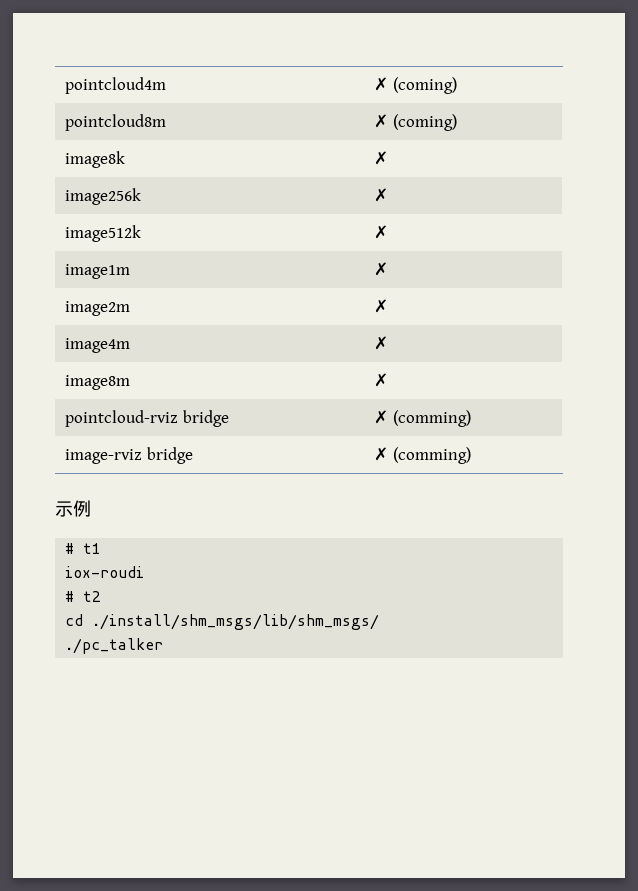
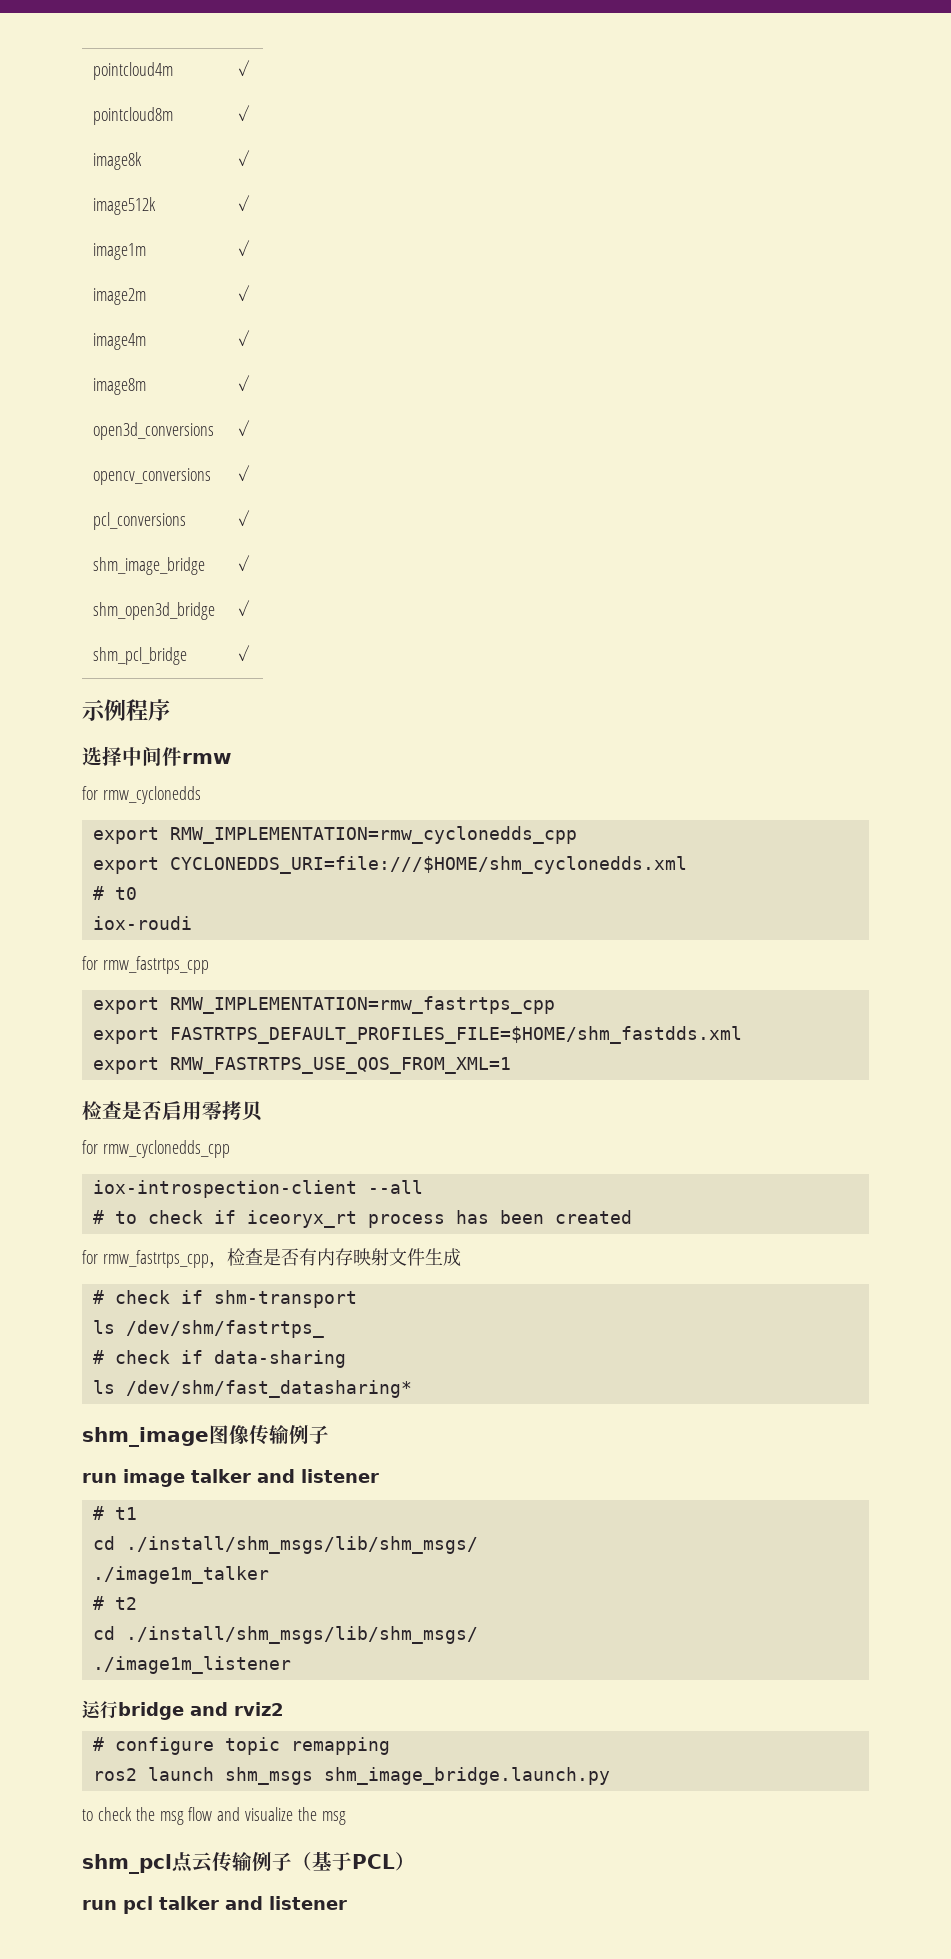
[374,77,457,94] ✗ (coming) -> [238,60,251,76] ✓
[374,114,457,131] ✗ (coming) -> [238,105,251,121] ✓
[374,151,389,165] [65,188,142,205] [374,188,389,202] ✗ // image256k | ✗ -> [238,150,251,166] ✓
[374,225,389,239] ✗ -> [238,195,251,211] ✓
[374,262,389,276] ✗ -> [238,240,251,256] ✓
[374,299,389,313] ✗ -> [238,285,251,301] ✓
[374,336,389,350] ✗ -> [238,330,251,346] ✓
[374,373,389,387] [65,410,229,427] [374,410,471,427] [65,447,193,464] [374,447,471,464] [55,500,91,517] ✗ // pointcloud-rviz bridge | ✗ (comming) // image-rviz bridge | ✗ (comming) // 示例 -> [238,375,251,391] [93,422,215,440] [238,420,251,436] [93,468,212,485] [238,465,251,481] [93,512,187,530] [238,510,251,526] [93,557,206,575] [238,555,251,571] [93,602,216,620] [238,600,251,616] [93,647,188,665] [238,645,251,661] [82,699,170,721] [82,746,231,766] [82,786,201,804] [92,826,577,844] [92,856,687,874] [92,886,137,900] [92,916,192,930] [82,956,209,974] [92,996,555,1014] [92,1026,742,1044] [92,1057,511,1074] [82,1100,263,1121] [82,1140,230,1158] [92,1180,423,1198] [92,1210,632,1228] [82,1248,461,1268] [92,1290,357,1308] [92,1320,324,1338] [92,1350,346,1368] [92,1380,412,1398] [82,1424,329,1447] [82,1469,379,1487] ✓ // open3d_conversions | ✓ // opencv_conversions | ✓ // pcl_conversions | ✓ // shm_image_bridge | ✓ // shm_open3d_bridge | ✓ // shm_pcl_bridge | ✓ // 示例程序 // 选择中间件rmw // for rmw_cyclonedds // export RMW_IMPLEMENTATION=rmw_cyclonedds_cpp // export CYCLONEDDS_URI=file:///$HOME/shm_cyclonedds.xml // # t0 // iox-roudi // for rmw_fastrtps_cpp // export RMW_IMPLEMENTATION=rmw_fastrtps_cpp // export FASTRTPS_DEFAULT_PROFILES_FILE=$HOME/shm_fastdds.xml // export RMW_FASTRTPS_USE_QOS_FROM_XML=1 // 检查是否启用零拷贝 // for rmw_cyclonedds_cpp // iox-introspection-client --all // # to check if iceoryx_rt process has been created // for rmw_fastrtps_cpp，检查是否有内存映射文件生成 // # check if shm-transport // ls /dev/shm/fastrtps_ // # check if data-sharing // ls /dev/shm/fast_datasharing* // shm_image图像传输例子 // run image talker and listener
[65,566,145,578] iox-roudi -> [92,1536,478,1554] [92,1566,269,1584] cd ./install/shm_msgs/lib/shm_msgs/ // ./image1m_talker
[65,638,164,654] ./pc_talker -> [92,1656,291,1674] [82,1700,284,1720] [92,1737,390,1755] [92,1767,610,1785] [82,1807,346,1825] [82,1851,415,1874] [82,1896,347,1914] ./image1m_listener // 运行bridge and rviz2 // # configure topic remapping // ros2 launch shm_msgs shm_image_bridge.launch.py // to check the msg flow and visualize the msg // shm_pcl点云传输例子（基于PCL） // run pcl talker and listener

